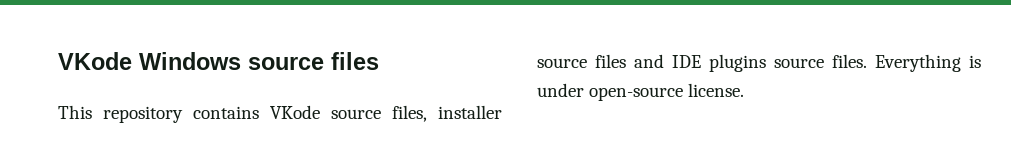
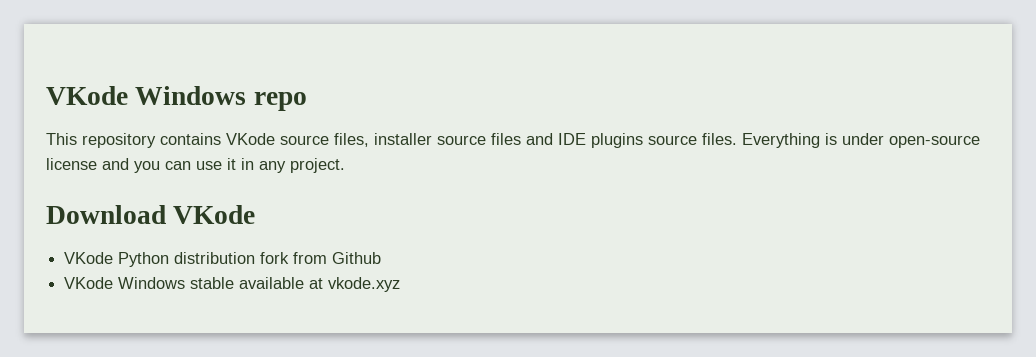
[58,52,379,70] VKode Windows source files -> [46,86,307,111] VKode Windows repo
[688,83,745,97] license. -> [46,158,345,173] [46,205,256,224] [64,252,382,267] [64,277,401,292] license and you can use it in any project. // Download VKode // VKode Python distribution fork from Github // VKode Windows stable available at vkode.xyz

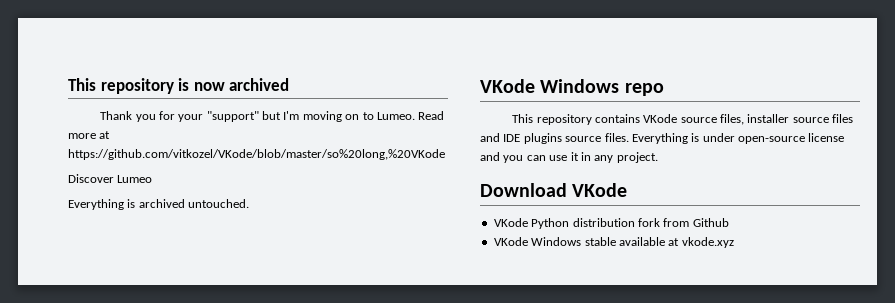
(46, 95) none -> [68,78,290,94] [100,111,445,122] [68,131,111,139] [68,149,445,160] [68,174,153,183] [68,199,250,210] This repository is now archived // Thank you for your "support" but I'm moving on to Lumeo. Read more at https://github.com/vitkozel/VKode/blob/master/so%20long,%20VKode // Discover Lumeo // Everything is archived untouched. //

